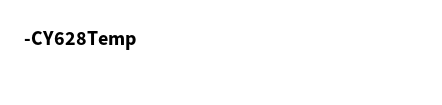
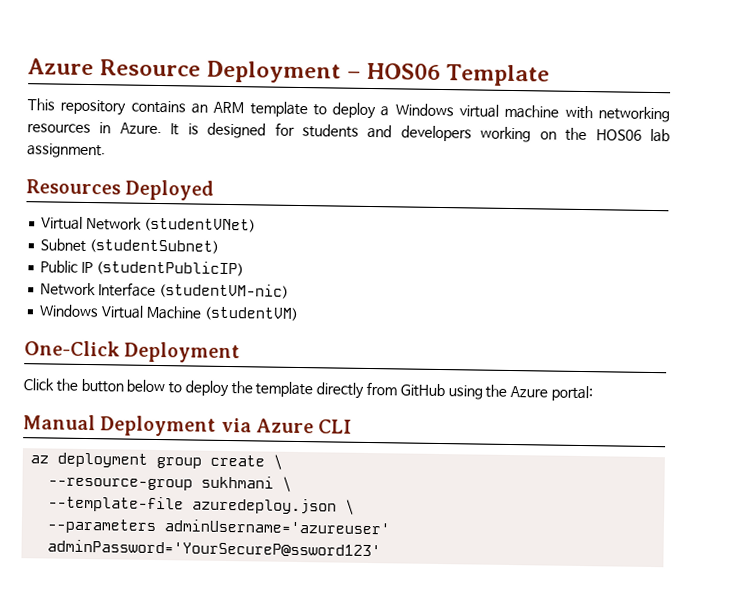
[24,31,136,50] -CY628Temp -> [27,58,551,87] [27,98,670,123] [27,122,670,143] [27,143,106,159] [26,179,215,201] [41,216,256,233] [40,238,220,254] [40,260,244,277] [40,282,289,299] [39,304,298,321] [24,340,241,364] [23,378,593,402] [23,414,353,437] [30,452,284,470] [48,475,293,492] [48,495,356,515] [47,518,391,535] [47,539,382,559] Azure Resource Deployment – HOS06 Template // This repository contains an ARM template to deploy a Windows virtual machine with networking resources in Azure. It is designed for students and developers working on the HOS06 lab assignment. // Resources Deployed // Virtual Network (studentVNet) // Subnet (studentSubnet) // Public IP (studentPublicIP) // Network Interface (studentVM-nic) // Windows Virtual Machine (studentVM) // One-Click Deployment // Click the button below to deploy the template directly from GitHub using the Azure portal: // Manual Deployment via Azure CLI // az deployment group create \ // --resource-group sukhmani \ // --template-file azuredeploy.json \ // --parameters adminUsername='azureuser' adminPassword='YourSecureP@ssword123'

